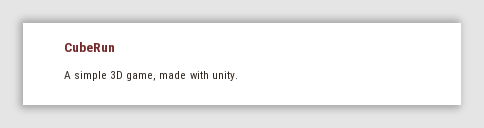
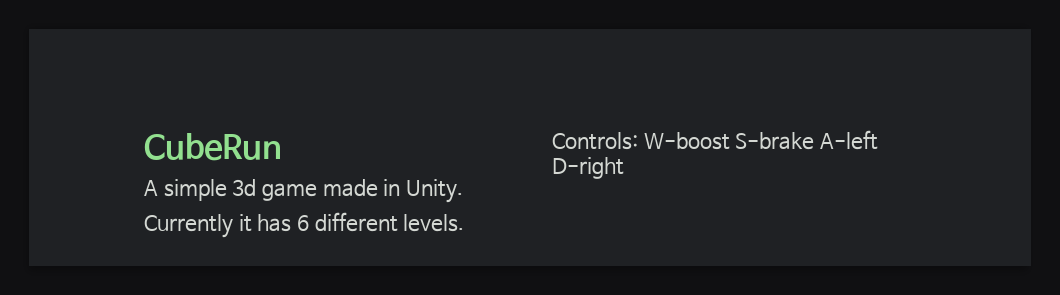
[110,71,238,81] 3D game, made with unity. -> [232,179,464,203] [144,212,465,238] [552,130,878,150] [552,157,624,179] 3d game made in Unity. // Currently it has 6 different levels. Controls: W-boost S-brake A-left D-right

